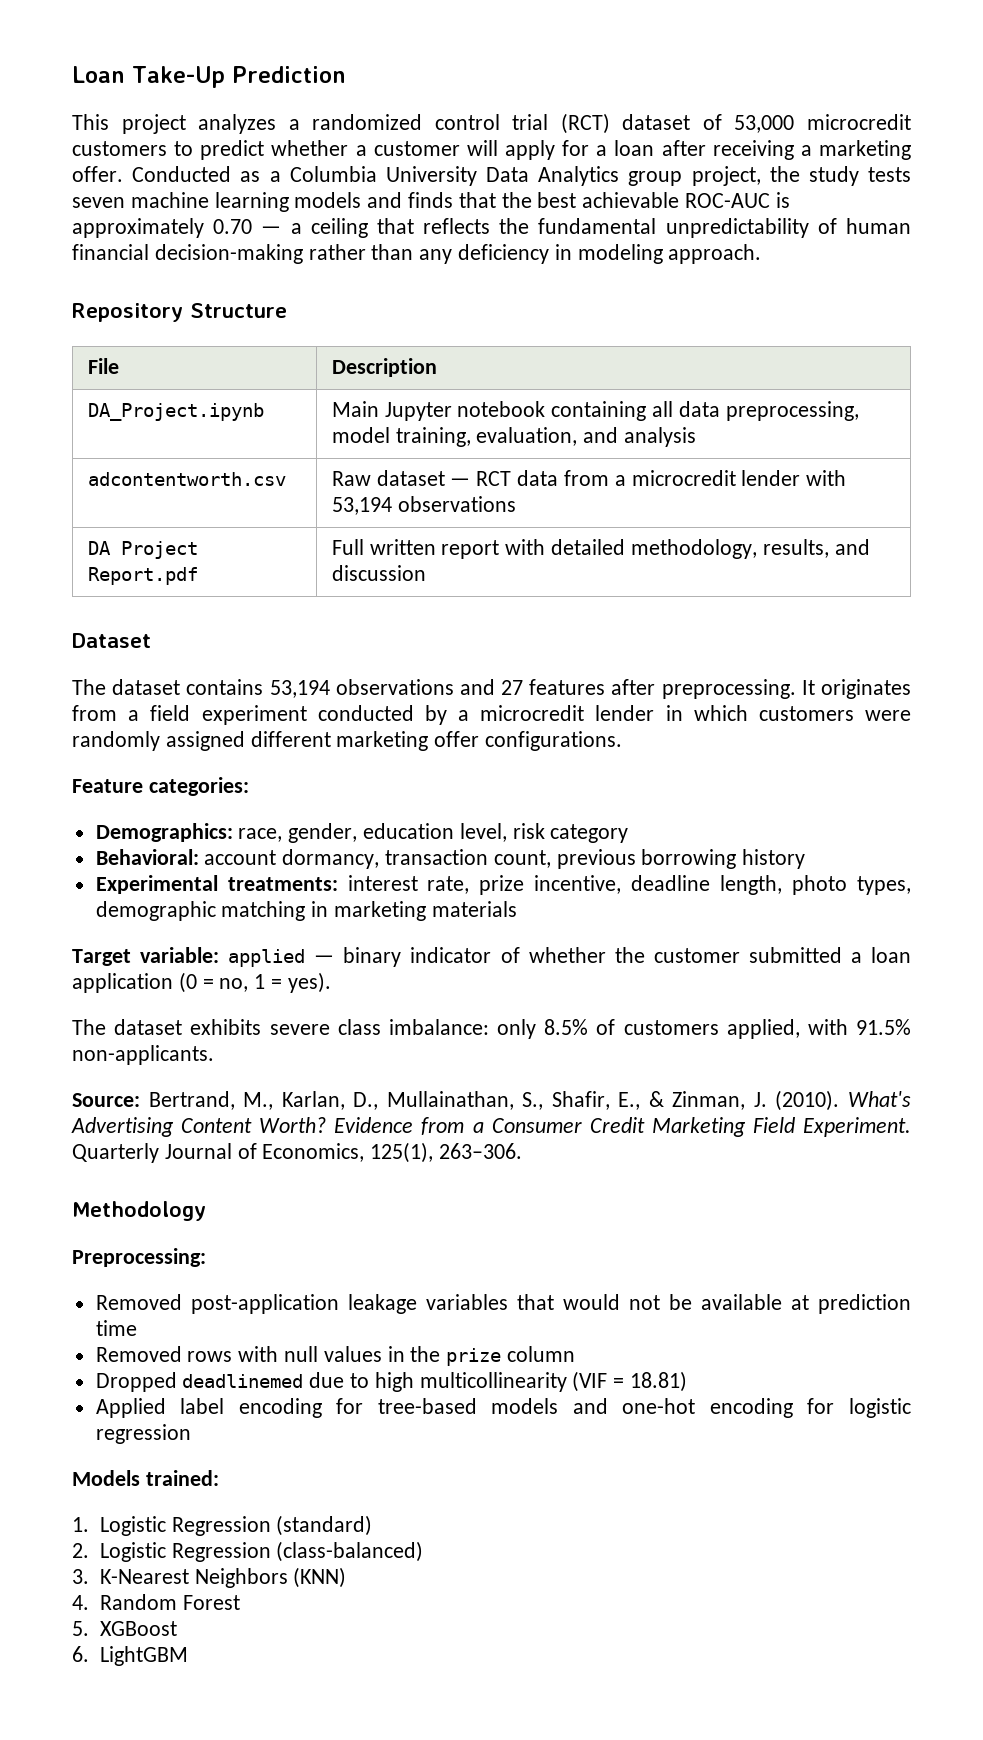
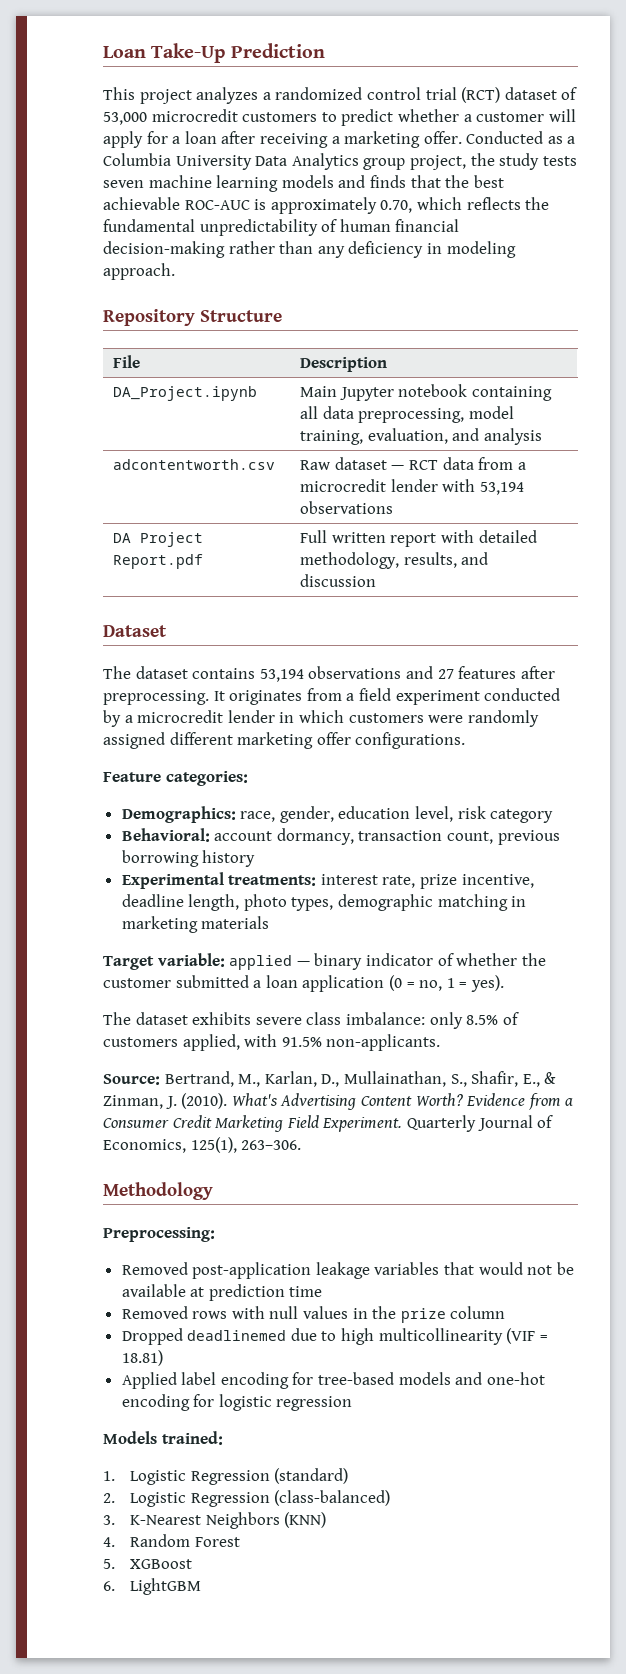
[213,218,414,238] 0.70 — a ceiling that -> [380,197,462,213] 0.70, which

